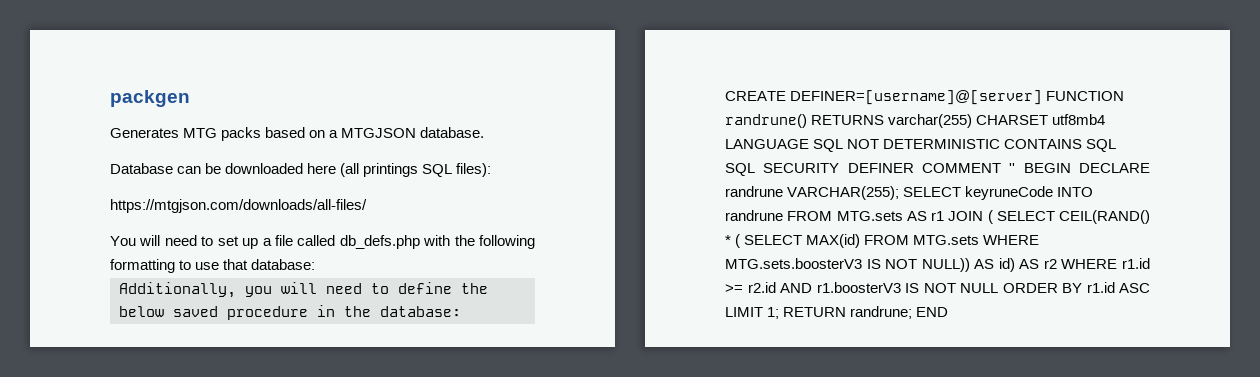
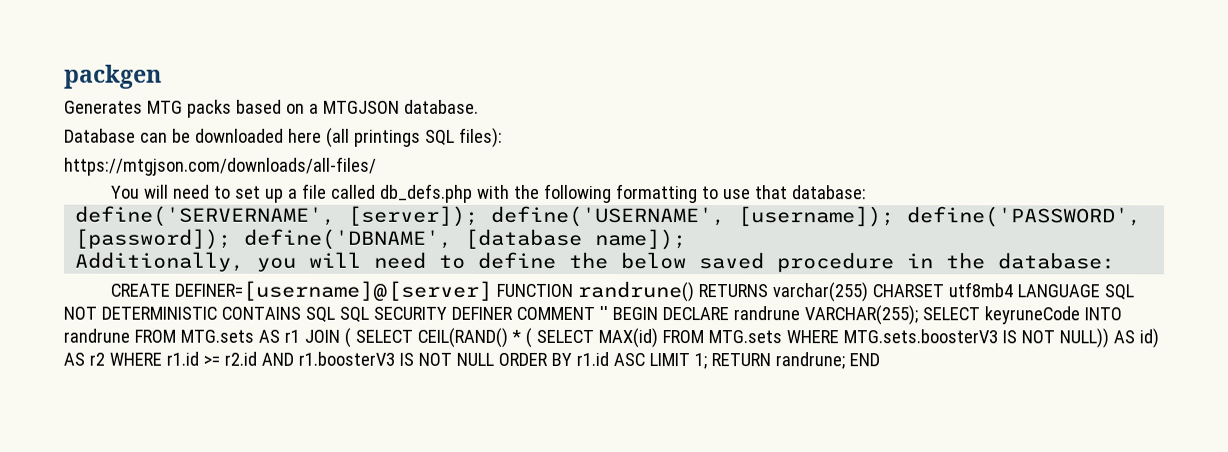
(316, 264) none -> [74,205,1143,228] [74,228,687,251] // define('SERVERNAME', [server]); define('USERNAME', [username]); define('PASSWORD', [password]); define('DBNAME', [database name]);

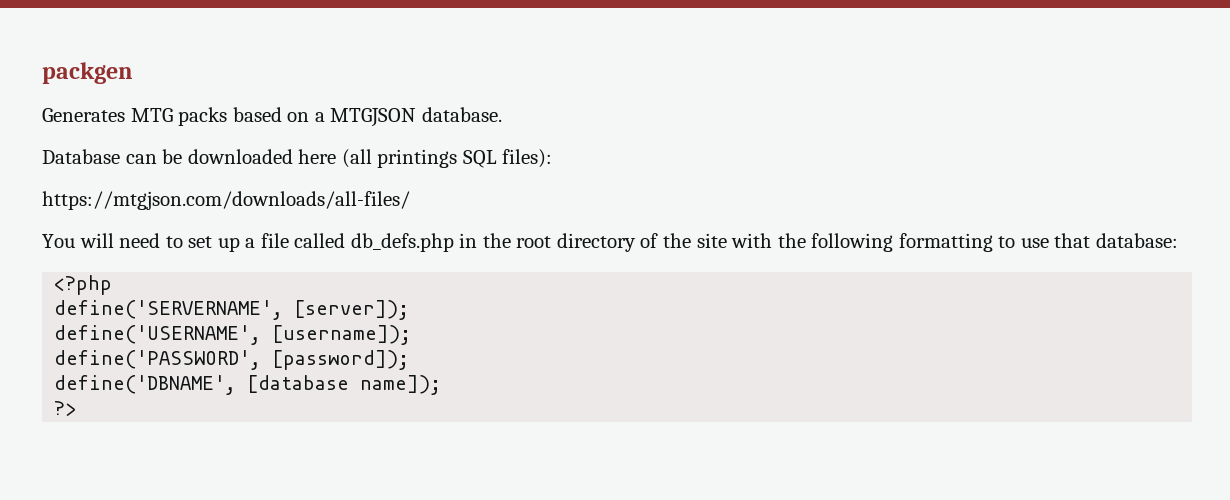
(474, 193) none -> [459,233,727,252] in the root directory of the site
(868, 192) none -> [54,275,113,295] // <?php
(480, 216) none -> (410, 310) //
(896, 217) none -> (412, 335) //
(232, 239) none -> (410, 360) //
[74,251,1116,273] [110,280,1135,303] [63,305,1122,326] [63,327,1159,349] [63,351,880,370] Additionally, you will need to define the below saved procedure in the database: // CREATE DEFINER=[username]@[server] FUNCTION randrune() RETURNS varchar(255) CHARSET utf8mb4 LANGUAGE SQL NOT DETERMINISTIC CONTAINS SQL SQL SECURITY DEFINER COMMENT '' BEGIN DECLARE randrune VARCHAR(255); SELECT keyruneCode INTO randrune FROM MTG.sets AS r1 JOIN ( SELECT CEIL(RAND() * ( SELECT MAX(id) FROM MTG.sets WHERE MTG.sets.boosterV3 IS NOT NULL)) AS id) AS r2 WHERE r1.id >= r2.id AND r1.boosterV3 IS NOT NULL ORDER BY r1.id ASC LIMIT 1; RETURN randrune; END -> [54,401,77,416] ?>

